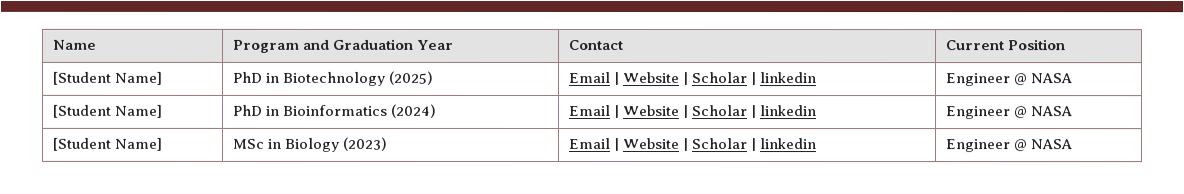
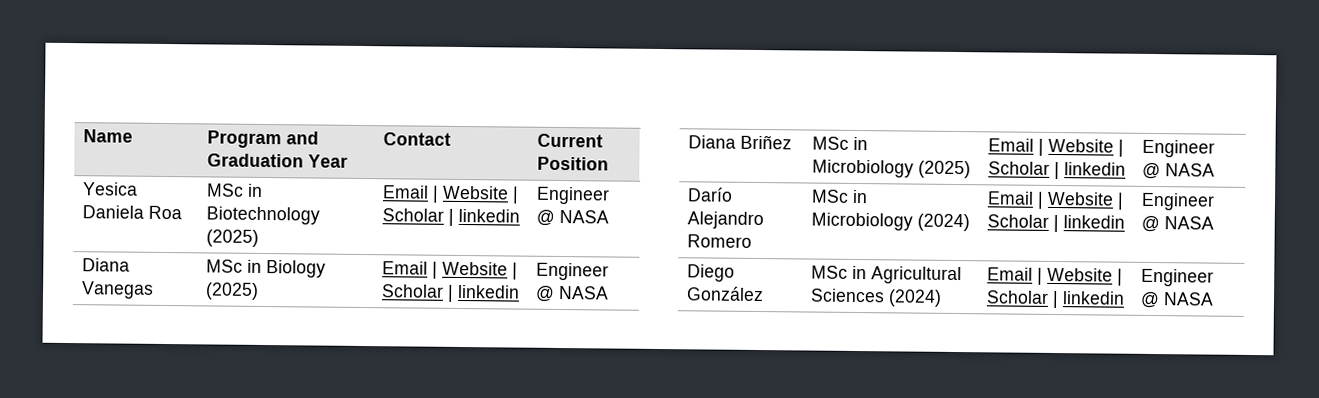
[52,71,163,85] [232,71,263,83] [Student Name] | PhD -> [82,182,138,196] [81,205,182,220] [206,183,244,197] Yesica Daniela Roa | MSc
[51,104,162,118] [231,104,387,116] [Student Name] | PhD in Bioinformatics -> [81,258,130,272] [80,281,154,299] [205,259,326,278] [204,282,259,300] [381,261,518,280] [380,284,520,302] [535,262,609,281] [534,285,609,302] [687,134,792,150] [811,136,868,151] [811,159,971,179] [987,138,1124,157] [987,161,1126,180] [1141,139,1215,158] [1141,162,1215,180] [686,187,733,202] [686,211,764,230] [686,234,752,248] [810,189,868,204] [810,212,913,231] Diana Vanegas | MSc in Biology (2025) | Email | Website | Scholar | linkedin | Engineer @ NASA // Diana Briñez | MSc in Microbiology (2025) | Email | Website | Scholar | linkedin | Engineer @ NASA // Darío Alejandro Romero | MSc in Microbiology
[51,137,162,151] [231,136,387,152] [Student Name] | MSc in Biology (2023) -> [686,264,735,282] [685,286,764,302] [810,265,962,285] [809,288,942,307] Diego González | MSc in Agricultural Sciences (2024)

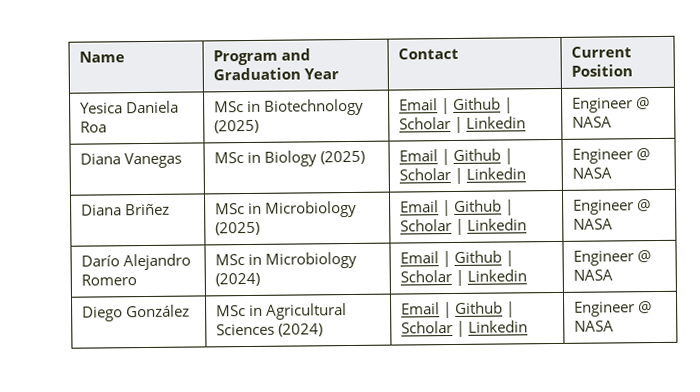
[441,185,519,204] [381,208,520,226] Website | Scholar | linkedin -> [453,97,514,114] [399,116,527,133] Github | Scholar | Linkedin
[441,261,518,280] [380,284,520,302] Website | Scholar | linkedin -> [453,148,514,165] [399,167,527,184] Github | Scholar | Linkedin
[1047,138,1124,157] [987,161,1126,180] Website | Scholar | linkedin -> [454,199,515,216] [400,218,528,235] Github | Scholar | Linkedin
[1046,191,1124,210] [986,214,1125,233] Website | Scholar | linkedin -> [454,250,515,267] [400,269,528,286] Github | Scholar | Linkedin
[1046,267,1123,286] [985,290,1125,309] Website | Scholar | linkedin -> [455,301,516,318] [401,320,529,337] Github | Scholar | Linkedin

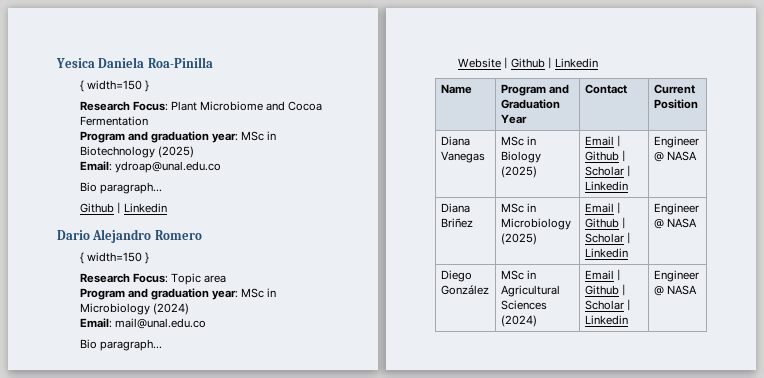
(79, 57) none -> [56,57,213,68] [79,80,149,92] [79,101,323,111] [79,116,148,126] [79,131,277,143] [79,146,194,158] [79,161,221,173] [79,182,162,194] [79,202,167,214] [57,229,202,243] [79,252,149,264] [79,273,227,285] [79,288,277,300] [79,303,189,315] [79,318,206,329] [79,339,162,351] [457,57,599,69] Yesica Daniela Roa-Pinilla // { width=150 } // Research Focus: Plant Microbiome and Cocoa Fermentation // Program and graduation year: MSc in Biotechnology (2025) // Email: ydroap@unal.edu.co // Bio paragraph... // Github | Linkedin // Dario Alejandro Romero // { width=150 } // Research Focus: Topic area // Program and graduation year: MSc in Microbiology (2024) // Email: mail@unal.edu.co // Bio paragraph... // Website | Github | Linkedin //
[80,100,180,114] [80,121,108,133] [214,98,365,116] [214,119,260,134] [399,97,514,115] [399,116,527,133] [572,97,651,113] [572,116,613,128] // Yesica Daniela Roa | MSc in Biotechnology (2025) | Email | Github | Scholar | Linkedin | Engineer @ NASA -> (698, 104) none
[81,253,192,271] [81,274,138,286] [215,251,358,269] [215,272,261,287] [400,250,515,268] [400,269,528,286] [573,250,652,266] [573,269,614,281] // Darío Alejandro Romero | MSc in Microbiology (2024) | Email | Github | Scholar | Linkedin | Engineer @ NASA -> (697, 223) none

